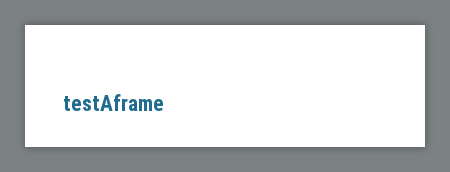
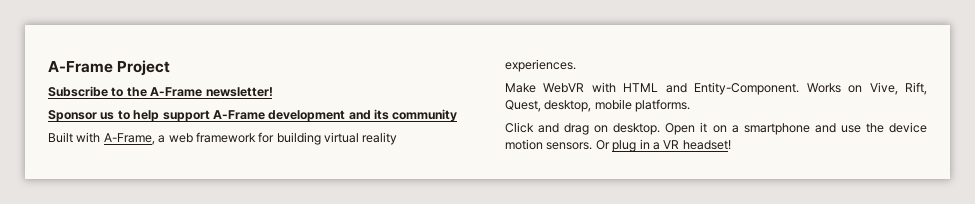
[63,94,164,111] testAframe -> [48,60,171,76] [48,86,273,97] [48,109,458,122] [48,132,398,145] [505,59,576,72] [505,82,927,95] [505,99,691,112] [505,122,927,135] [505,139,731,152] A-Frame Project // Subscribe to the A-Frame newsletter! // Sponsor us to help support A-Frame development and its community // Built with A-Frame, a web framework for building virtual reality experiences. // Make WebVR with HTML and Entity-Component. Works on Vive, Rift, Quest, desktop, mobile platforms. // Click and drag on desktop. Open it on a smartphone and use the device motion sensors. Or plug in a VR headset!

